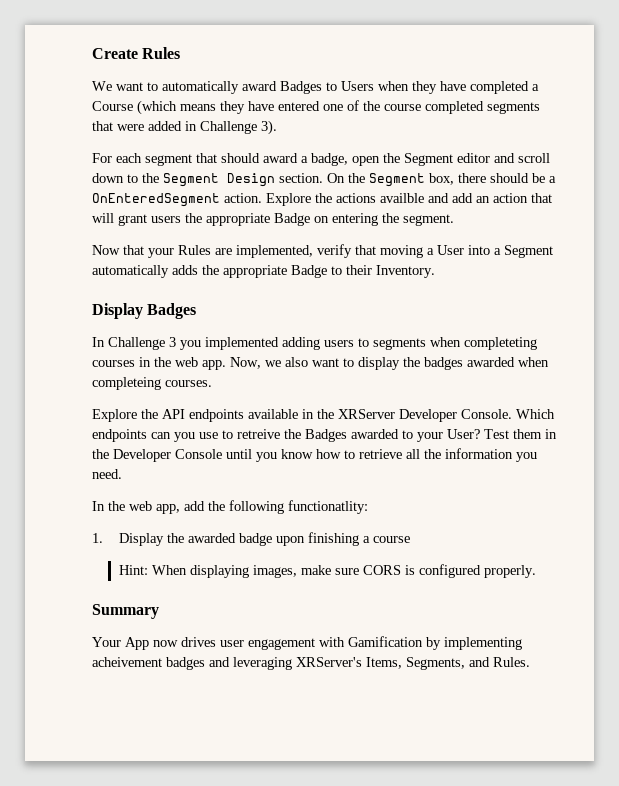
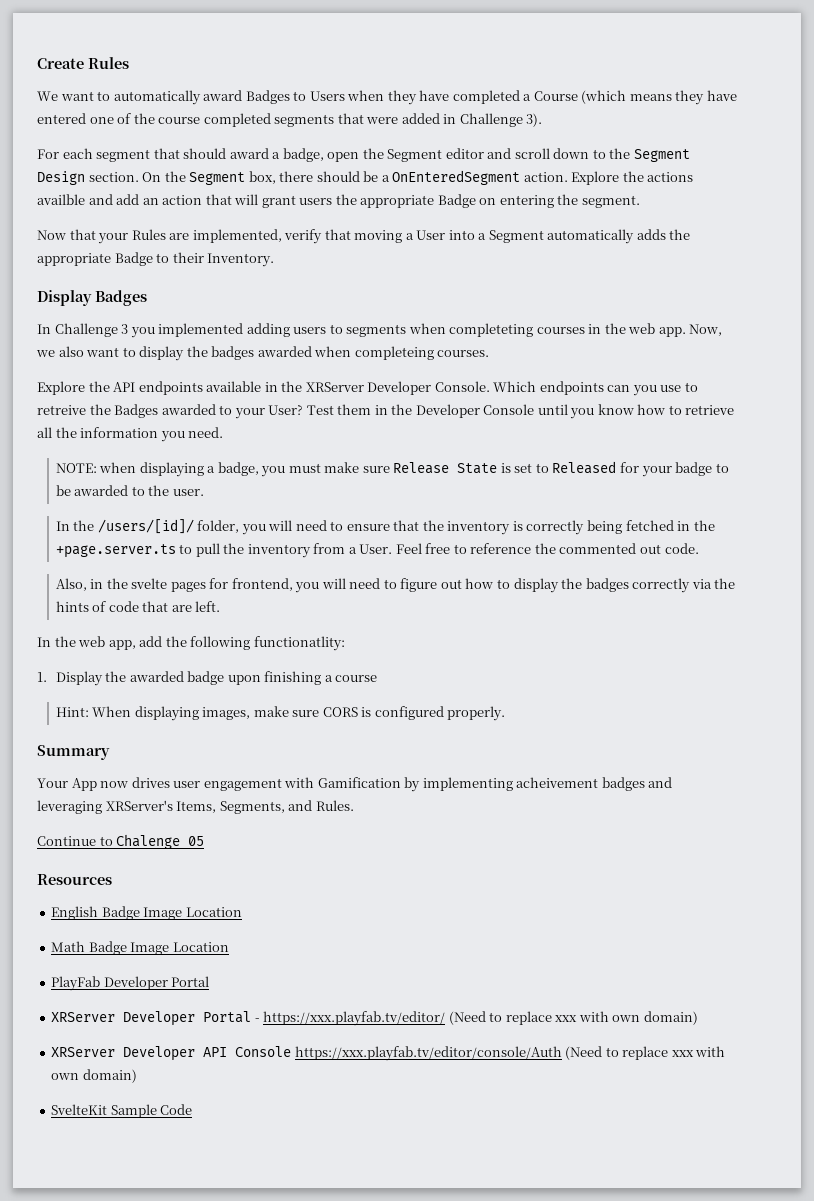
(122, 474) none -> [55,461,729,477] [55,485,204,496] [55,519,715,535] [55,543,699,558] [55,578,736,593] [55,601,221,612] // NOTE: when displaying a badge, you must make sure Release State is set to Released for your badge to be awarded to the user. // In the /users/[id]/ folder, you will need to ensure that the inventory is correctly being fetched in the +page.server.ts to pull the inventory from a User. Feel free to reference the commented out code. // Also, in the svelte pages for frontend, you will need to figure out how to display the badges correctly via the hints of code that are left.
(530, 662) none -> [37,834,205,849] [37,874,112,885] [51,906,242,920] [51,941,229,955] [51,976,210,991] [51,1011,698,1026] [51,1046,726,1061] [51,1069,137,1083] [51,1104,193,1118] // Continue to Chalenge 05 // Resources // English Badge Image Location // Math Badge Image Location // PlayFab Developer Portal // XRServer Developer Portal - https://xxx.playfab.tv/editor/ (Need to replace xxx with own domain) // XRServer Developer API Console https://xxx.playfab.tv/editor/console/Auth (Need to replace xxx with own domain) // SvelteKit Sample Code

